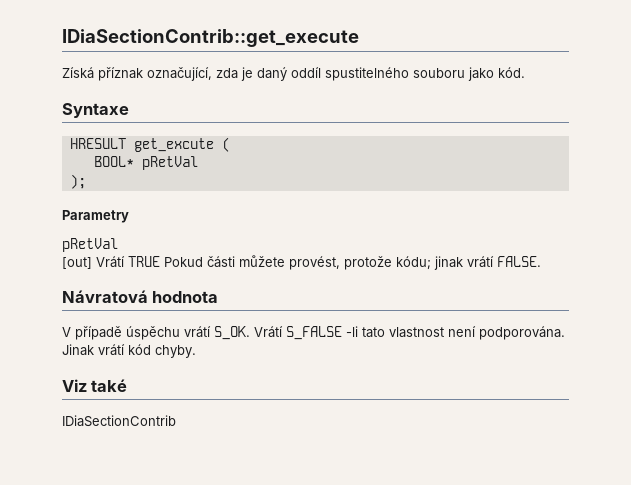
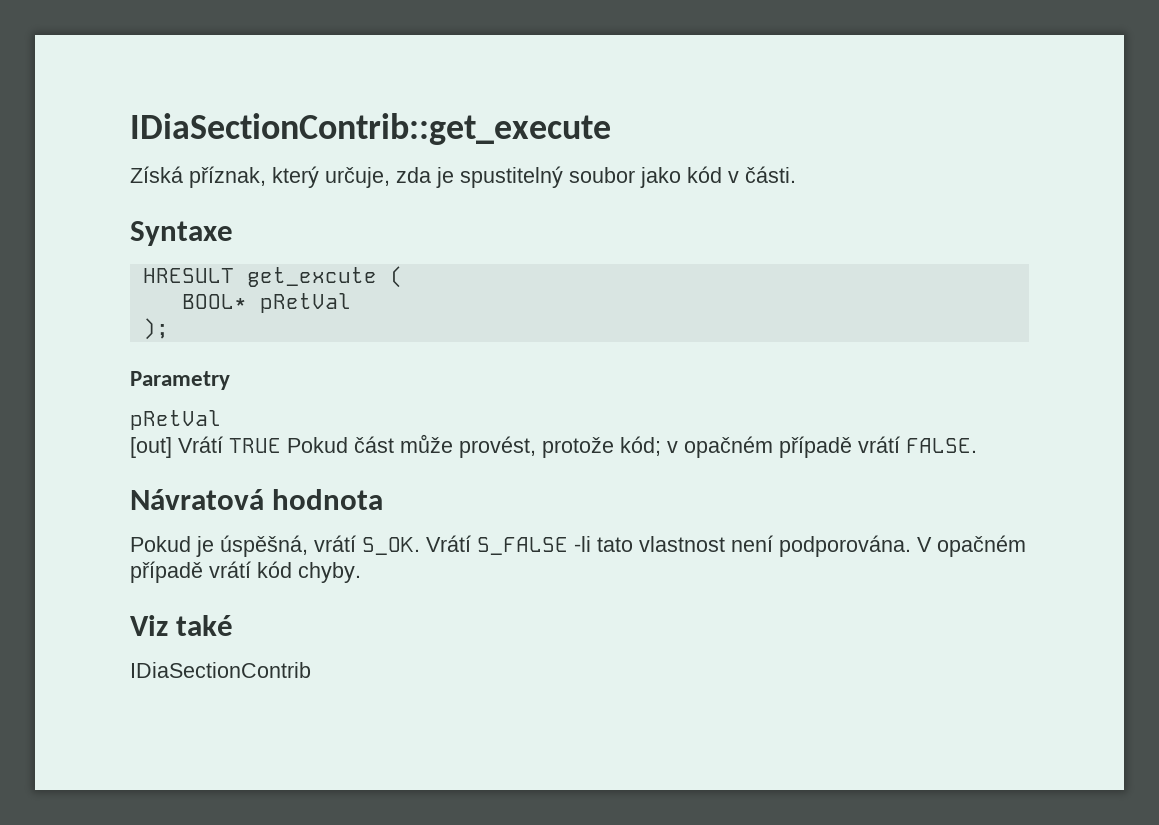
[98,67,525,81] příznak označující, zda je daný oddíl spustitelného souboru jako kód. -> [189,166,796,188] příznak, který určuje, zda je spustitelný soubor jako kód v části.
[207,255,463,270] části můžete provést, protože kódu; jinak -> [354,434,852,458] část může provést, protože kód; v opačném případě
[62,326,180,340] V případě úspěchu -> [130,535,308,557] Pokud je úspěšná,
[62,344,94,356] Jinak -> [917,535,1026,557] [130,561,203,583] V opačném případě

